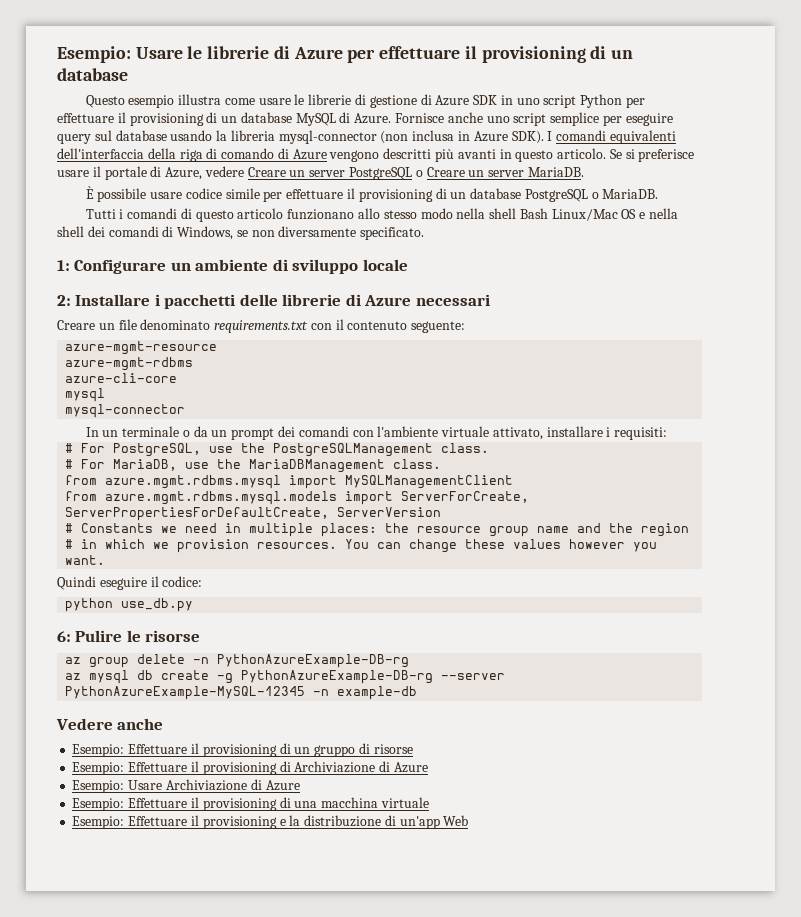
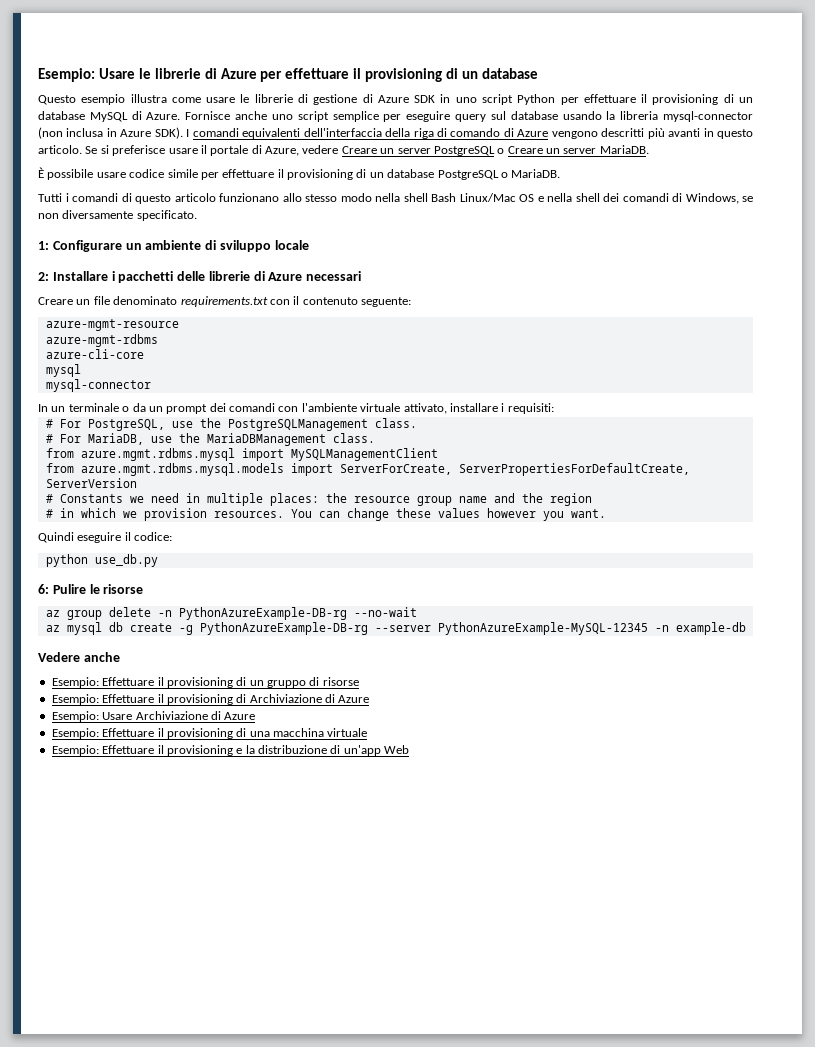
(410, 661) none -> [353,607,417,617] --no-wait

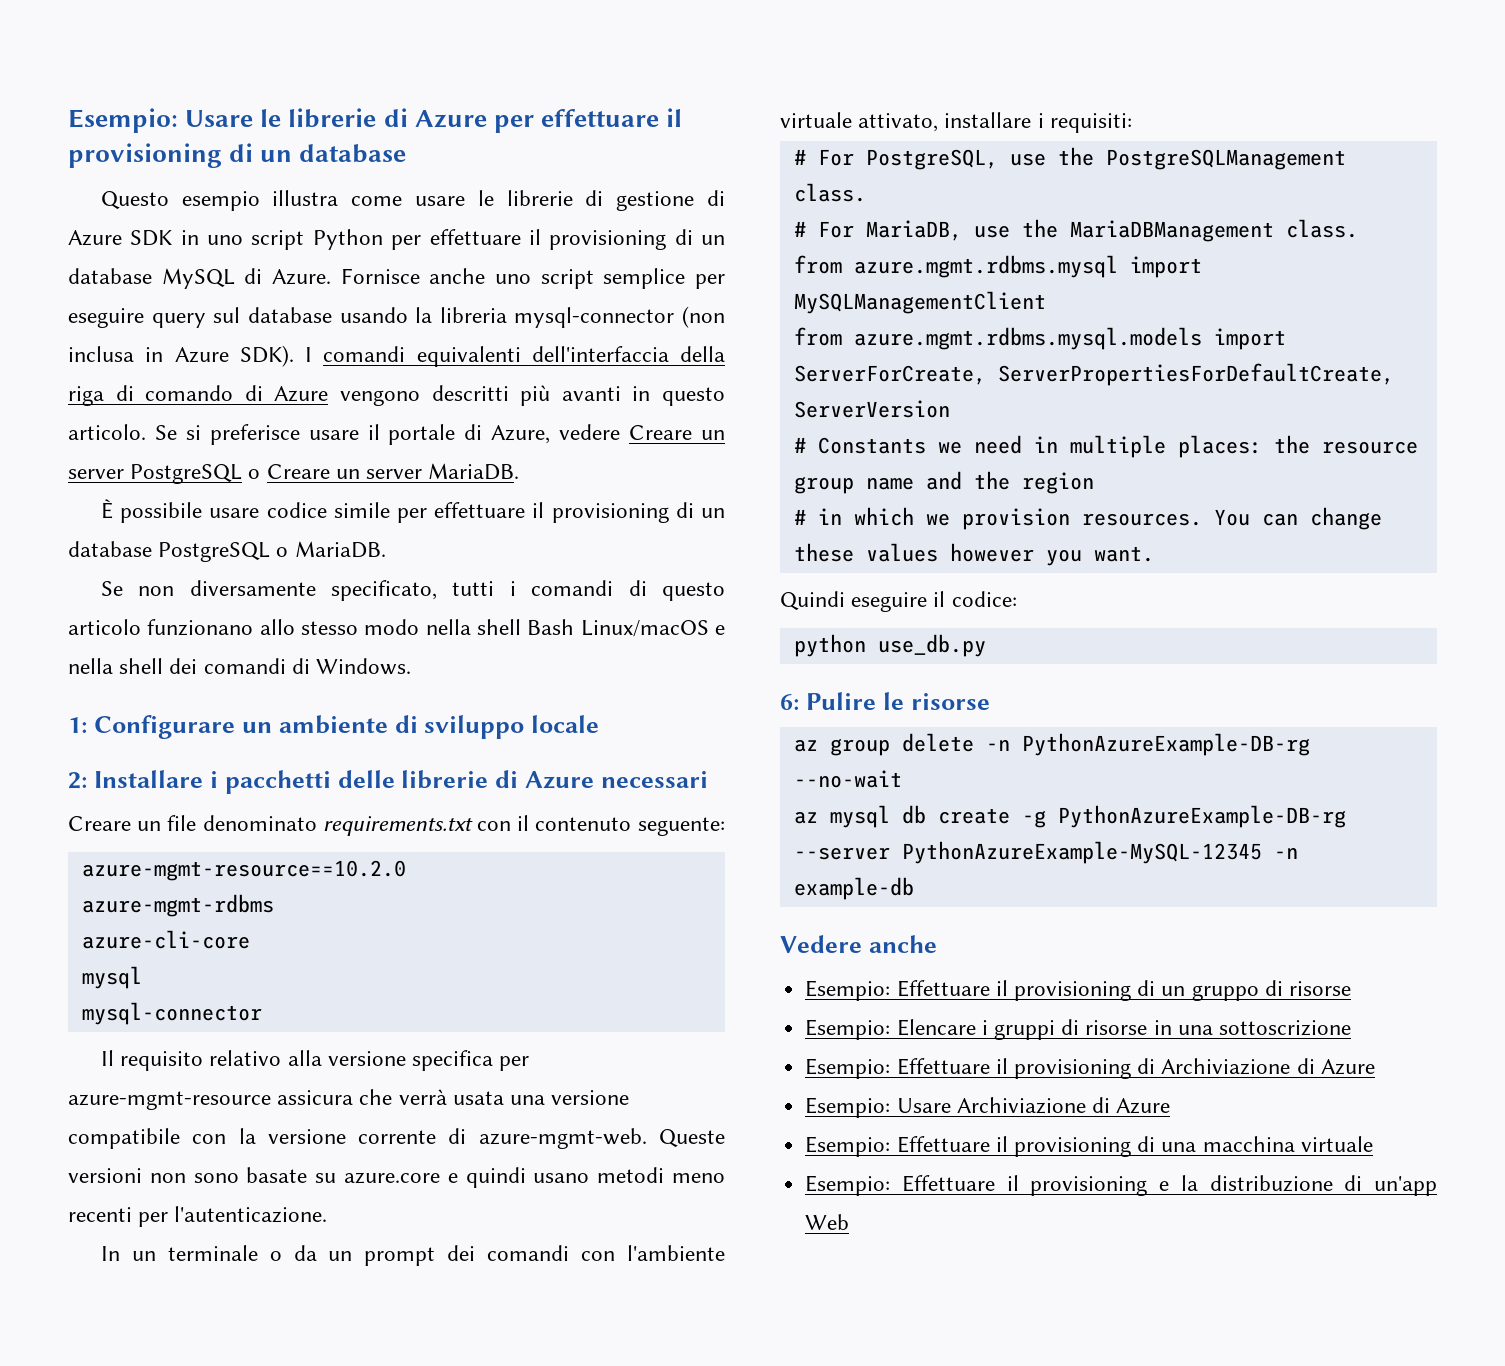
[38,193,62,202] Tutti -> [100,580,495,601] Se non diversamente specificato, tutti
[459,193,534,202] Linux/Mac OS -> [580,620,709,637] Linux/macOS
[685,193,753,204] [38,210,197,221] Windows, se non diversamente specificato. -> [316,658,412,675] Windows.
[45,319,179,331] azure-mgmt-resource -> [81,860,406,881] azure-mgmt-resource==10.2.0
(151, 385) none -> [100,1050,530,1071] [68,1089,630,1110] [68,1128,725,1149] [68,1167,725,1188] [68,1206,328,1227] // Il requisito relativo alla versione specifica per azure-mgmt-resource assicura che verrà usata una versione compatibile con la versione corrente di azure-mgmt-web. Queste versioni non sono basate su azure.core e quindi usano metodi meno recenti per l'autenticazione.
(359, 681) none -> [805,1019,1351,1040] // Esempio: Elencare i gruppi di risorse in una sottoscrizione

